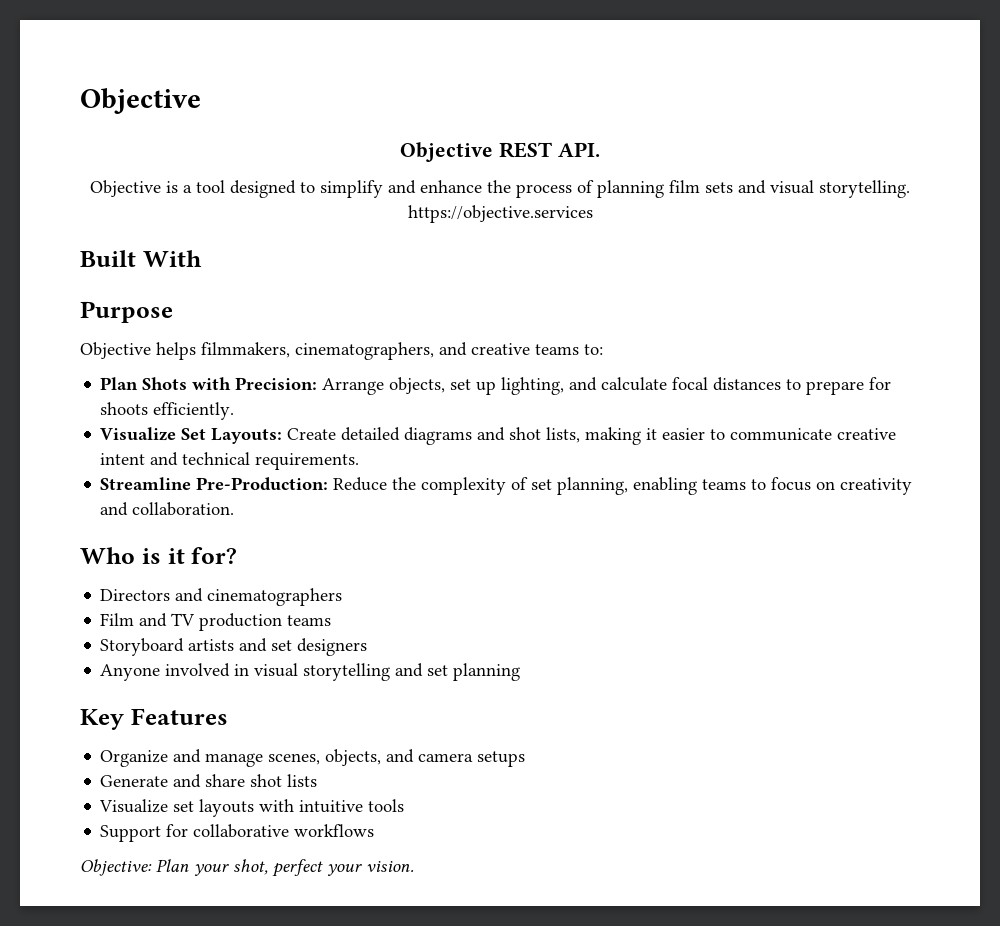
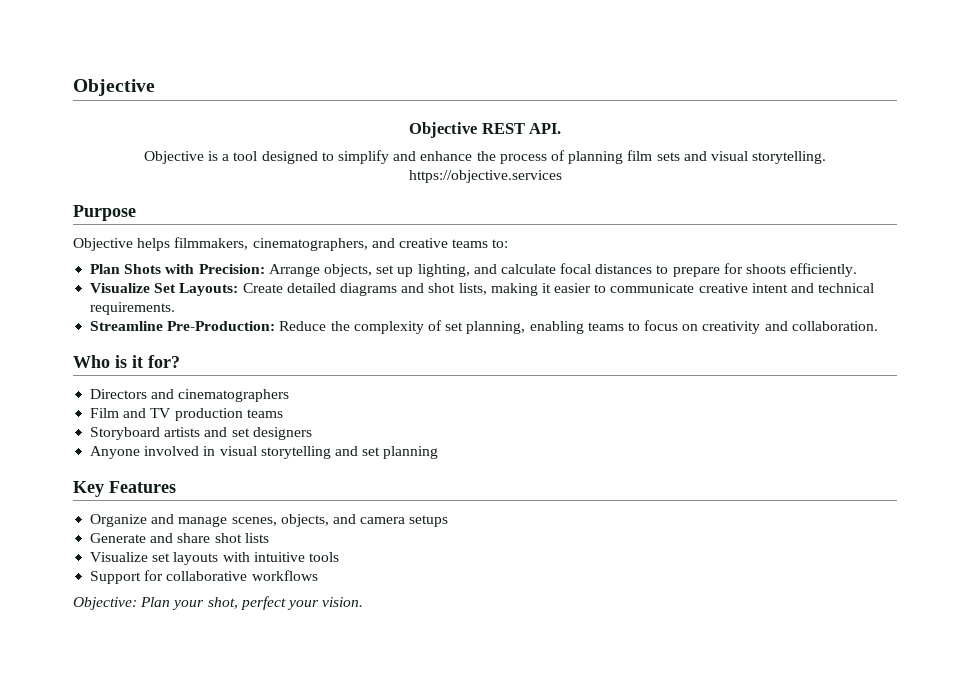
[80,250,202,267] // Built With -> (562, 176) none

